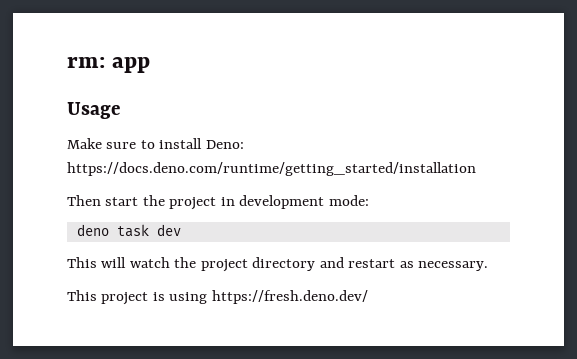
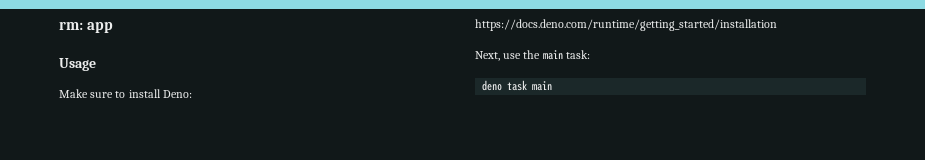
[67,195,369,210] [76,224,181,237] [67,257,489,272] [67,290,368,305] Then start the project in development mode: // deno task dev // This will watch the project directory and restart as necessary. // This project is using https://fresh.deno.dev/ -> [475,50,590,61] [482,80,553,91] Next, use the main task: // deno task main

